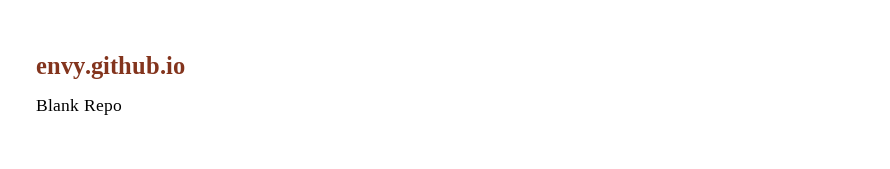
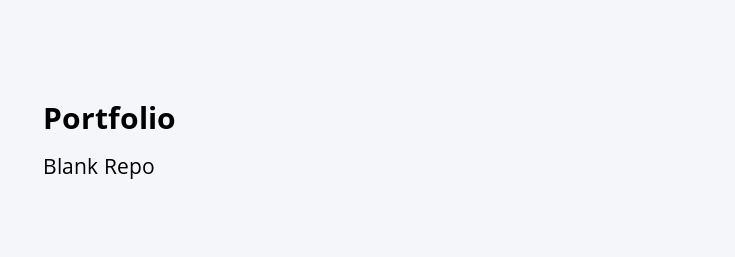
[36,56,185,79] envy.github.io -> [43,106,176,129] Portfolio

